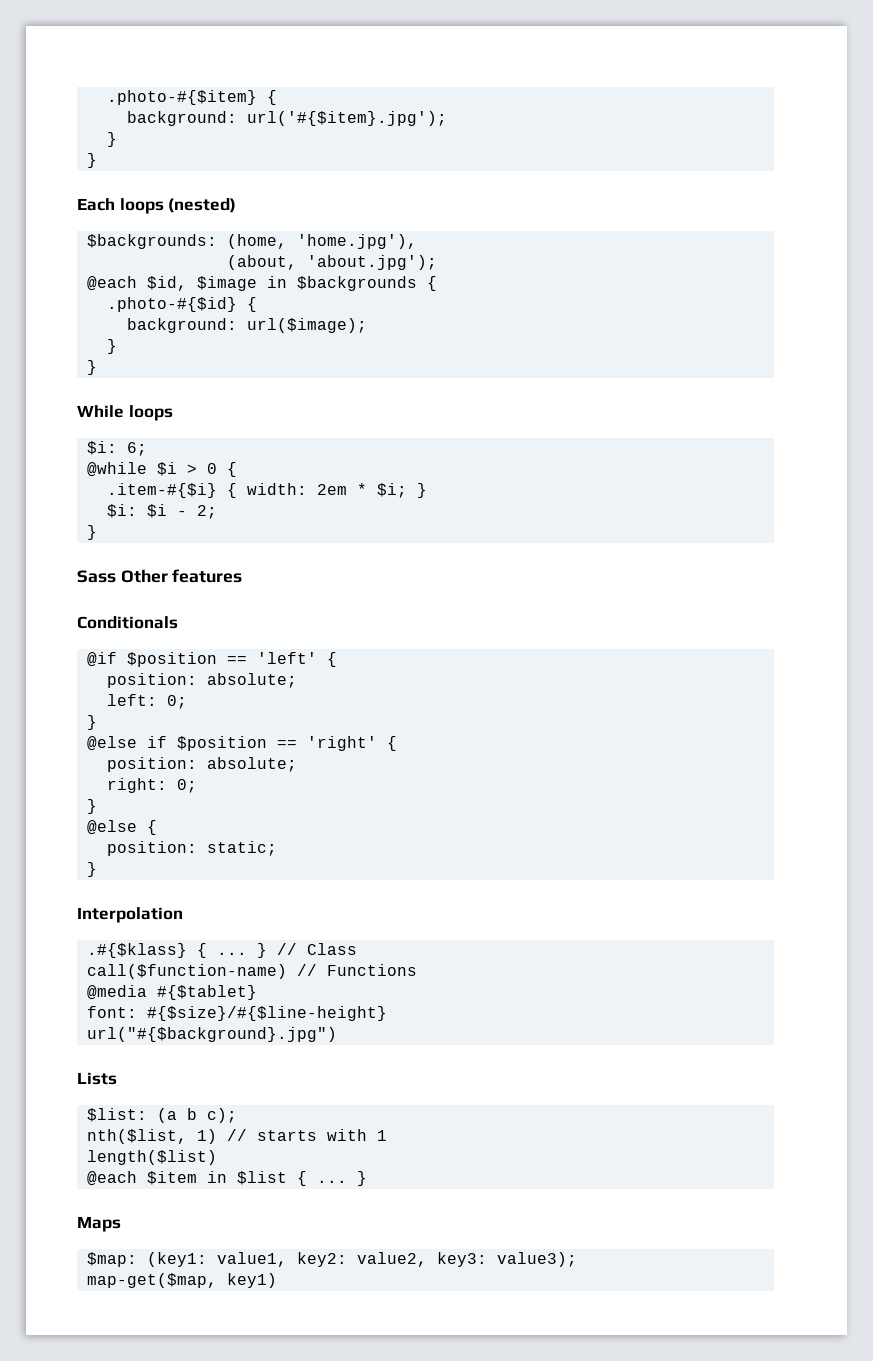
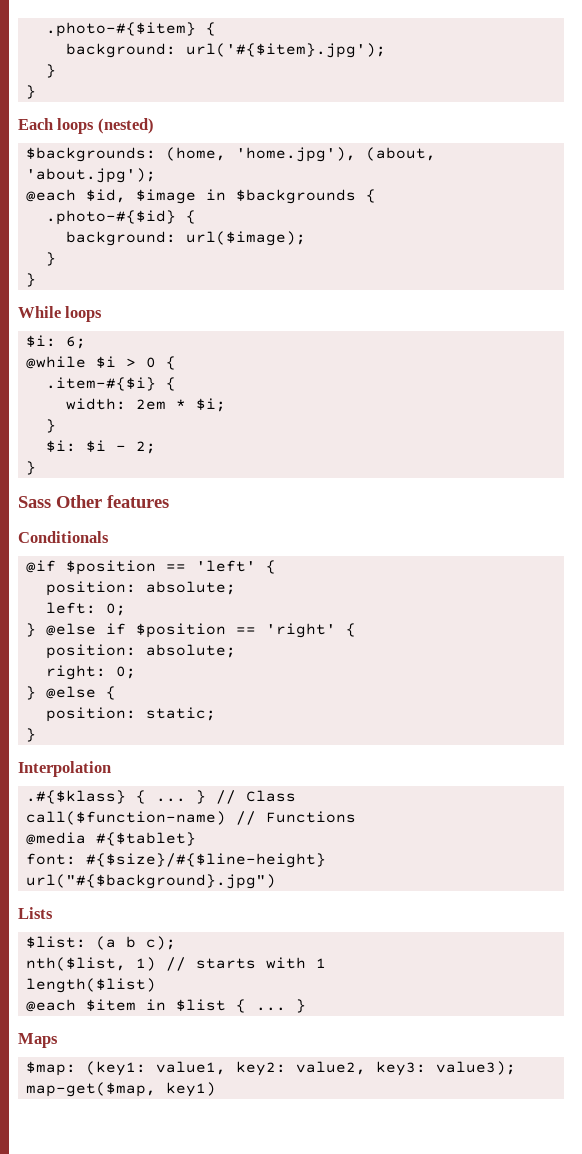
(417, 241) // -> (356, 154) none
(237, 490) none -> (176, 384) //
(407, 490) none -> (226, 405) //
(97, 722) // -> (36, 630) none
(97, 806) // -> (36, 693) none

